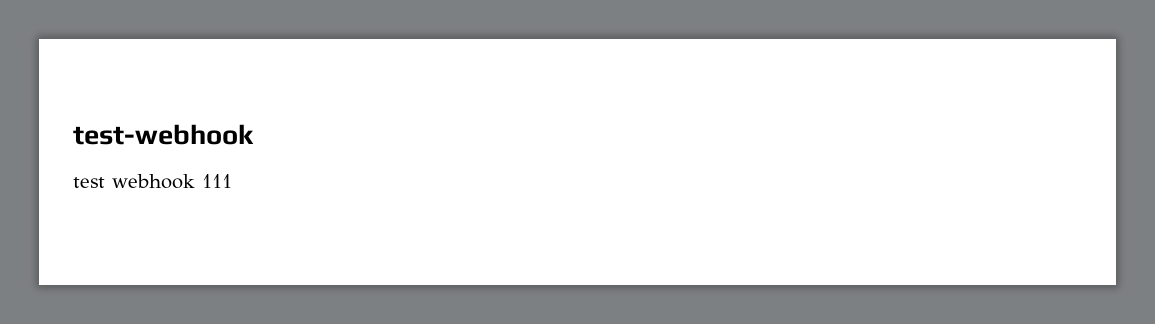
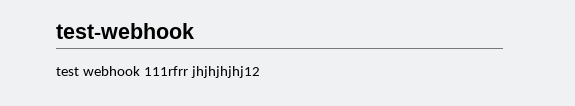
[202,174,232,188] 111 -> [143,66,260,78] 111rfrr jhjhjhjhj12

